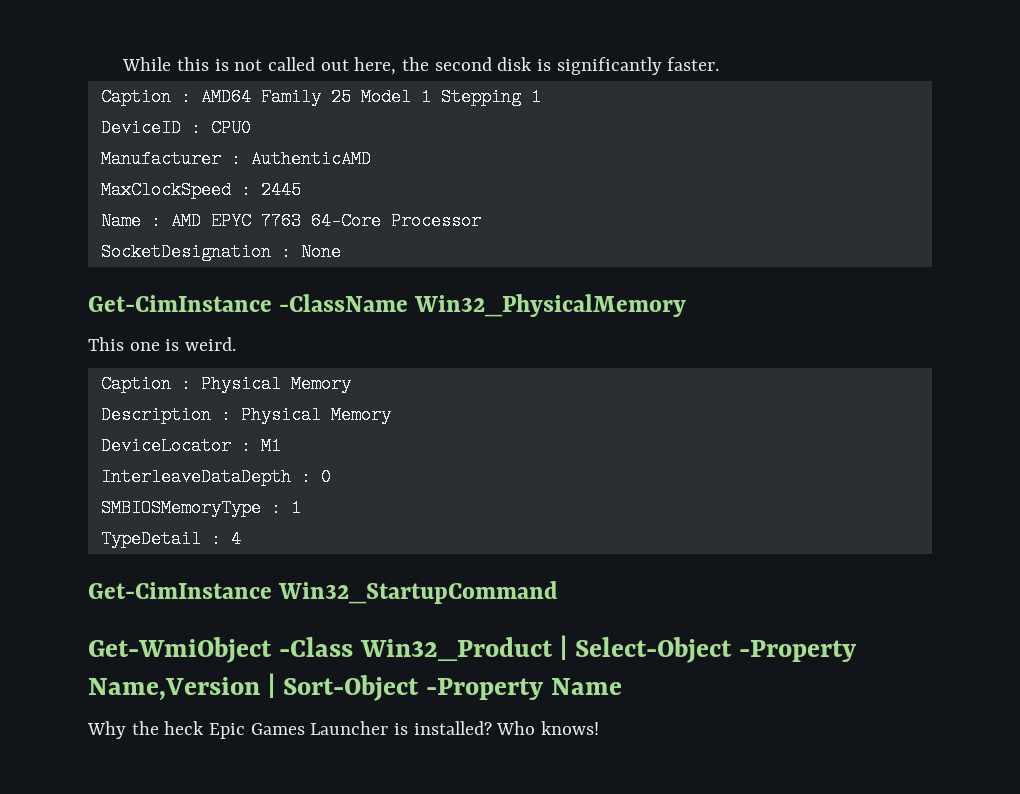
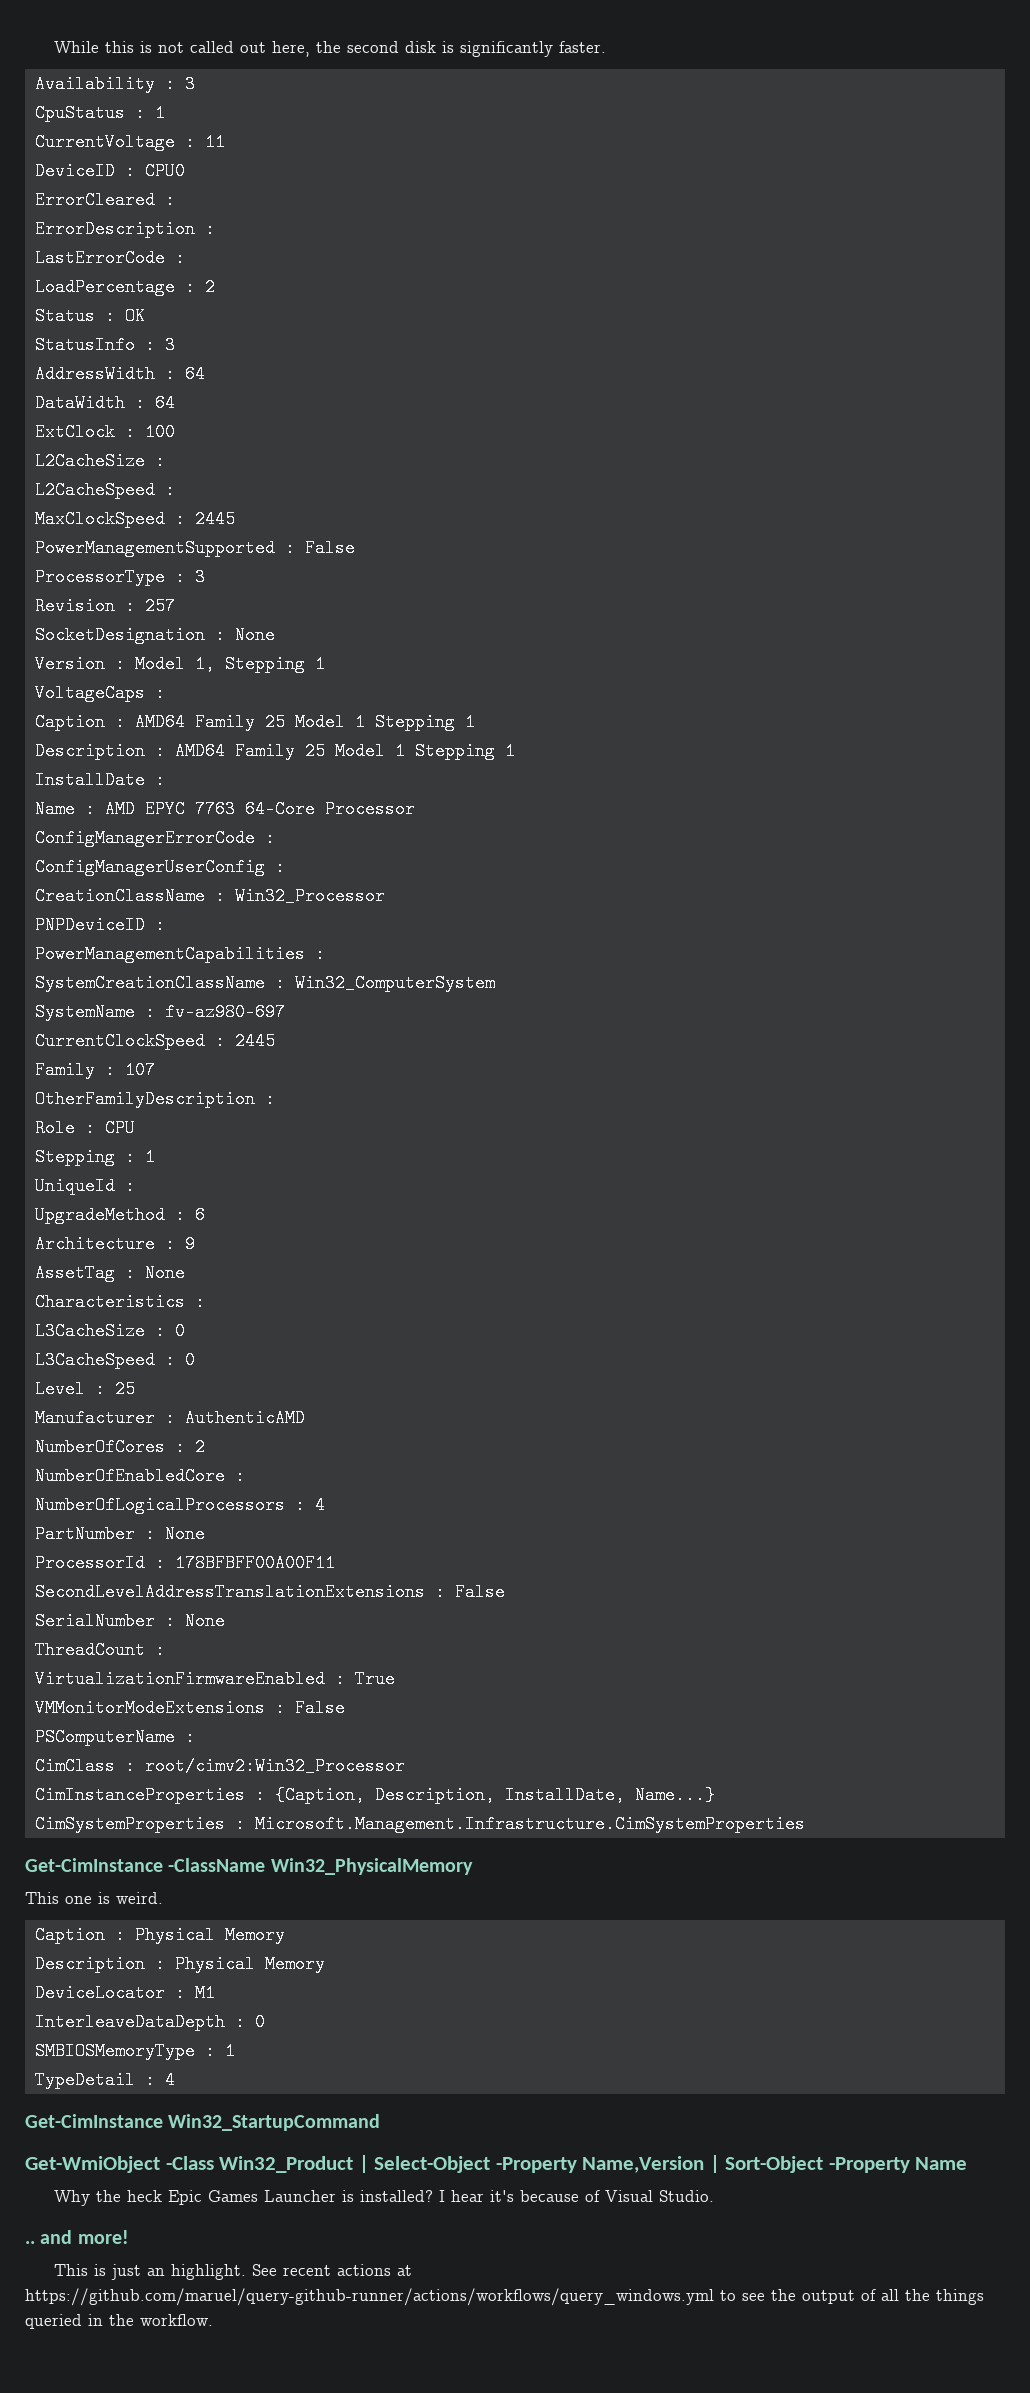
(720, 64) none -> [34,75,195,93] [34,104,165,122] [34,133,225,151] [34,162,185,180] [34,191,175,209] [34,220,215,238] [34,249,185,267] [34,278,215,296] [34,307,145,325] [34,336,175,354] [34,365,205,383] [34,394,175,412] [34,423,175,441] [34,452,165,470] [34,481,175,499] [34,510,235,528] [34,539,355,557] [34,568,205,586] [34,597,175,615] [34,626,275,644] [34,655,325,673] [34,684,165,702] // Availability : 3 // CpuStatus : 1 // CurrentVoltage : 11 // DeviceID : CPU0 // ErrorCleared : // ErrorDescription : // LastErrorCode : // LoadPercentage : 2 // Status : OK // StatusInfo : 3 // AddressWidth : 64 // DataWidth : 64 // ExtClock : 100 // L2CacheSize : // L2CacheSpeed : // MaxClockSpeed : 2445 // PowerManagementSupported : False // ProcessorType : 3 // Revision : 257 // SocketDesignation : None // Version : Model 1, Stepping 1 // VoltageCaps :
[100,119,251,137] [100,150,371,168] [100,181,301,199] DeviceID : CPU0 // Manufacturer : AuthenticAMD // MaxClockSpeed : 2445 -> [34,742,515,760] [34,771,165,789] Description : AMD64 Family 25 Model 1 Stepping 1 // InstallDate :
[100,243,341,261] SocketDesignation : None -> [34,829,275,847] [34,858,285,876] [34,887,385,905] [34,916,165,934] [34,945,325,963] [34,974,495,992] [34,1003,285,1021] [34,1032,275,1050] [34,1061,155,1079] [34,1090,275,1108] [34,1119,135,1137] [34,1148,155,1166] [34,1177,135,1195] [34,1206,205,1224] [34,1235,195,1253] [34,1264,185,1282] [34,1293,205,1311] [34,1322,185,1340] [34,1351,195,1369] [34,1380,135,1398] [34,1409,305,1427] [34,1438,205,1456] [34,1467,245,1485] [34,1496,325,1514] [34,1525,205,1543] [34,1554,335,1572] [34,1583,505,1601] [34,1612,225,1630] [34,1641,165,1659] [34,1670,395,1688] [34,1699,345,1717] [34,1728,195,1746] [34,1757,405,1775] [34,1786,715,1804] [34,1815,805,1833] ConfigManagerErrorCode : // ConfigManagerUserConfig : // CreationClassName : Win32_Processor // PNPDeviceID : // PowerManagementCapabilities : // SystemCreationClassName : Win32_ComputerSystem // SystemName : fv-az980-697 // CurrentClockSpeed : 2445 // Family : 107 // OtherFamilyDescription : // Role : CPU // Stepping : 1 // UniqueId : // UpgradeMethod : 6 // Architecture : 9 // AssetTag : None // Characteristics : // L3CacheSize : 0 // L3CacheSpeed : 0 // Level : 25 // Manufacturer : AuthenticAMD // NumberOfCores : 2 // NumberOfEnabledCore : // NumberOfLogicalProcessors : 4 // PartNumber : None // ProcessorId : 178BFBFF00A00F11 // SecondLevelAddressTranslationExtensions : False // SerialNumber : None // ThreadCount : // VirtualizationFirmwareEnabled : True // VMMonitorModeExtensions : False // PSComputerName : // CimClass : root/cimv2:Win32_Processor // CimInstanceProperties : {Caption, Description, InstallDate, Name...} // CimSystemProperties : Microsoft.Management.Infrastructure.CimSystemProperties
[496,721,600,735] Who knows! -> [439,2190,715,2202] [25,2230,129,2244] [54,2264,413,2280] [25,2288,984,2306] [25,2314,213,2329] I hear it's because of Visual Studio. // .. and more! // This is just an highlight. See recent actions at https://github.com/maruel/query-github-runner/actions/workflows/query_windows.yml to see the output of all the things queried in the workflow.

